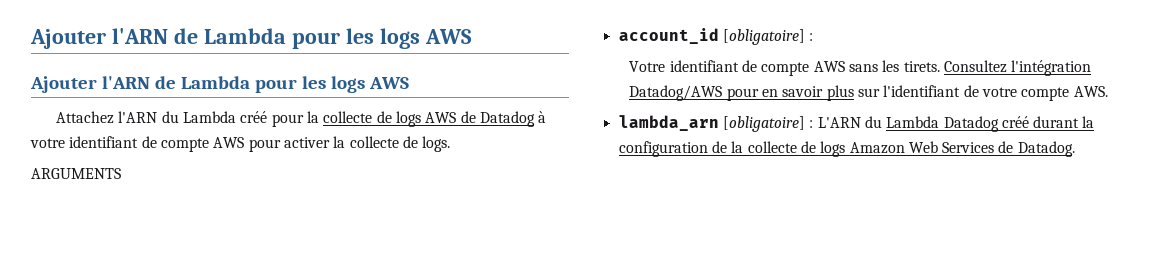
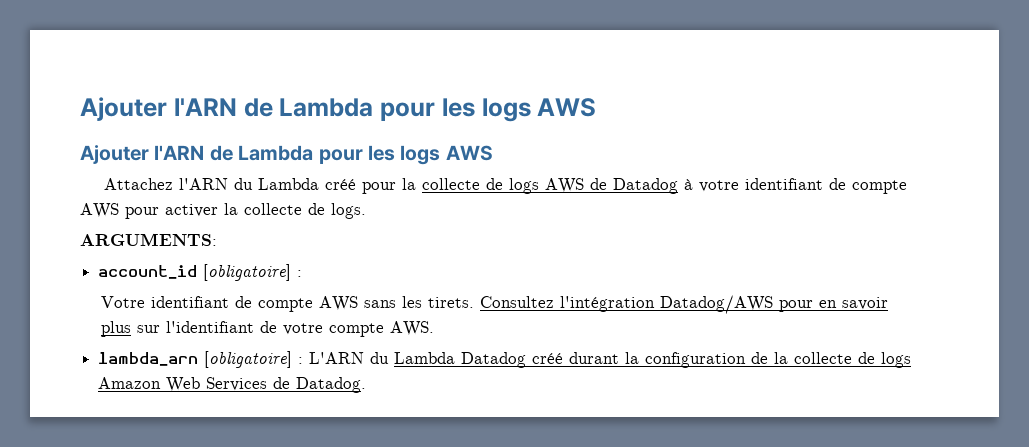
[31,168,121,179] ARGUMENTS -> [80,233,217,246] ARGUMENTS:

